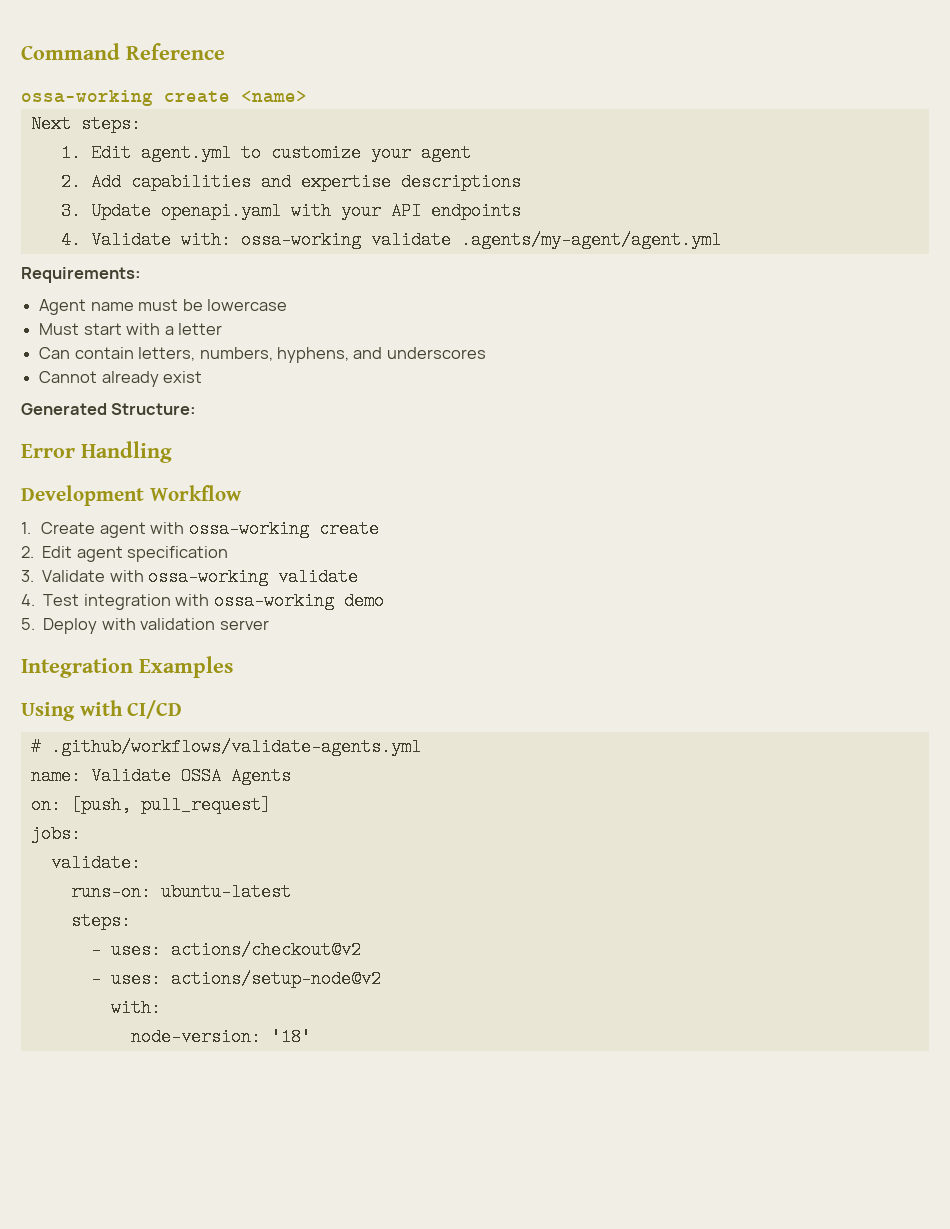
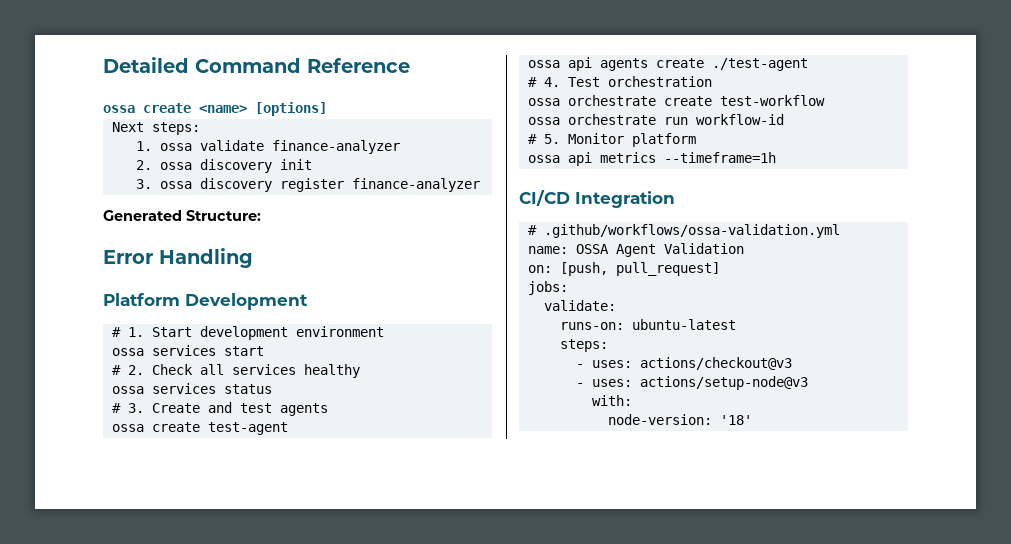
(21, 51) none -> [103,57,189,73] Detailed
[21,90,153,106] ossa-working -> [103,105,135,113] ossa
(307, 96) none -> [255,102,327,116] [options]
[90,144,471,162] [60,173,521,191] [60,202,521,220] [60,231,721,249] [21,267,141,283] [39,299,287,315] [39,323,222,335] [39,347,486,363] [39,371,203,387] Edit agent.yml to customize your agent // 2. Add capabilities and expertise descriptions // 3. Update openapi.yaml with your API endpoints // 4. Validate with: ossa-working validate .agents/my-agent/agent.yml // Requirements: // Agent name must be lowercase // Must start with a letter // Can contain letters, numbers, hyphens, and underscores // Cannot already exist -> [159,140,400,154] [135,159,312,173] [135,178,480,192] ossa validate finance-analyzer // 2. ossa discovery init // 3. ossa discovery register finance-analyzer
(172, 452) none -> [103,293,180,306] Platform
[149,485,242,501] [21,520,379,538] [21,546,229,562] [21,568,359,586] [21,592,384,610] [21,618,269,634] [21,656,233,678] [21,700,183,721] [30,738,421,756] [30,767,291,785] Workflow // 1. Create agent with ossa-working create // 2. Edit agent specification // 3. Validate with ossa-working validate // 4. Test integration with ossa-working demo // 5. Deploy with validation server // Integration Examples // Using with CI/CD // # .github/workflows/validate-agents.yml // name: Validate OSSA Agents -> [111,326,384,340] [111,345,264,356] [111,364,360,378] [111,383,272,394] [111,402,328,416] [111,422,288,435] [527,57,808,71] [527,76,712,87] [527,95,825,106] [527,114,784,125] [527,133,696,147] [527,152,776,166] [519,190,675,208] [527,224,840,238] [527,243,744,257] // # 1. Start development environment // ossa services start // # 2. Check all services healthy // ossa services status // # 3. Create and test agents // ossa create test-agent // ossa api agents create ./test-agent // # 4. Test orchestration // ossa orchestrate create test-workflow // ossa orchestrate run workflow-id // # 5. Monitor platform // ossa api metrics --timeframe=1h // CI/CD Integration // # .github/workflows/ossa-validation.yml // name: OSSA Agent Validation
[170,941,361,959] [90,970,381,988] actions/checkout@v2 // - uses: actions/setup-node@v2 -> [639,357,792,370] [575,376,808,390] actions/checkout@v3 // - uses: actions/setup-node@v3

